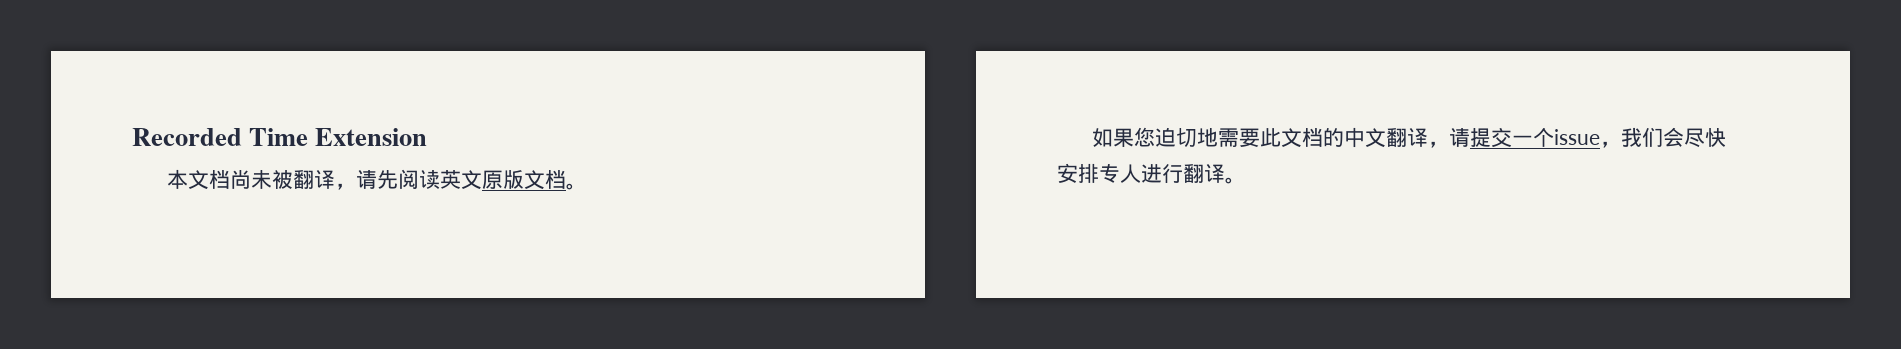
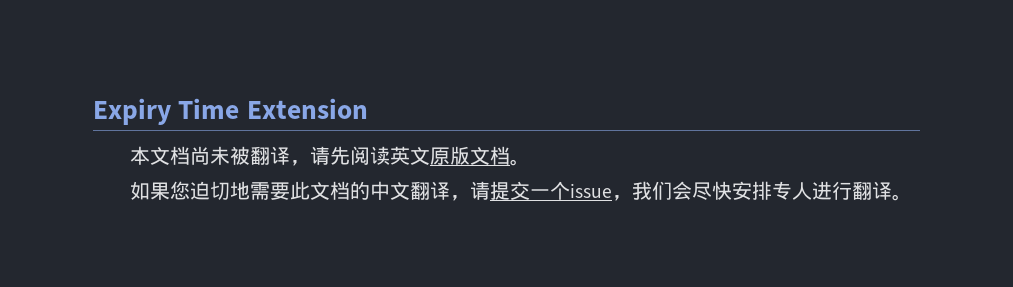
[132,128,242,146] Recorded -> [93,98,171,125] Expiry

